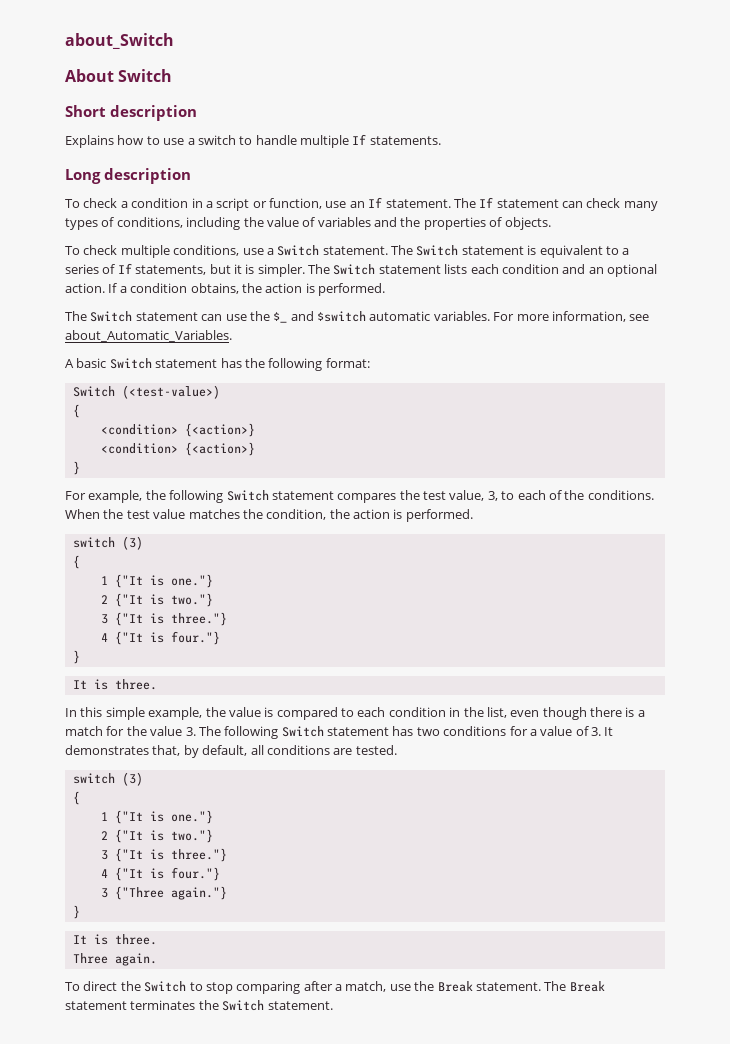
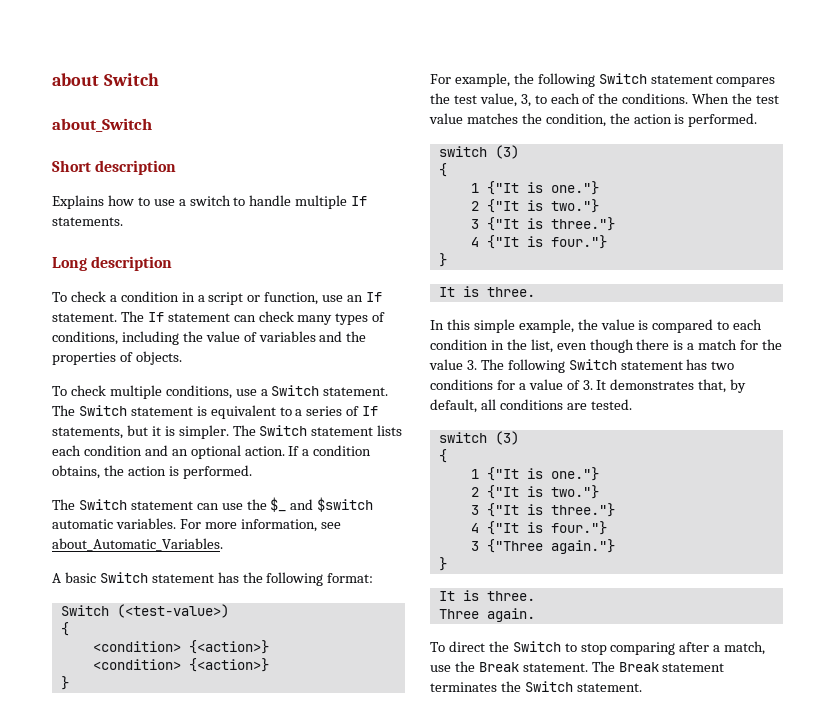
(65, 41) none -> [52,73,159,86] about Switch //
[65,69,173,82] // About Switch -> (152, 125) none

